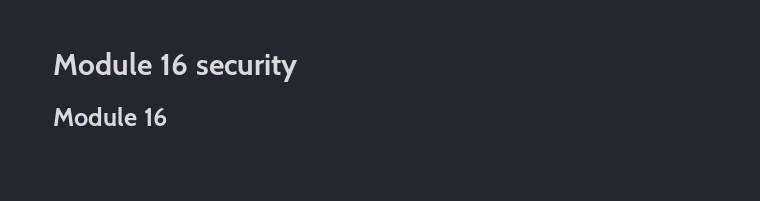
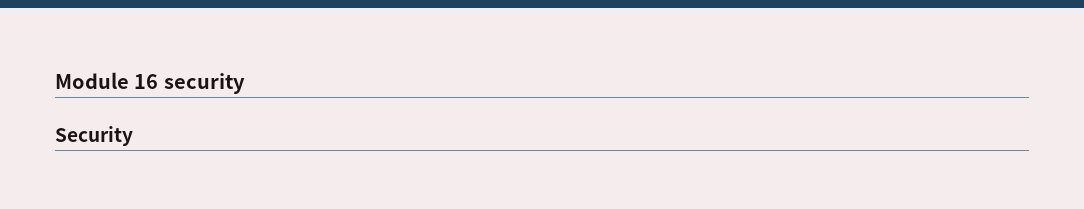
[53,107,167,126] Module 16 -> [55,126,133,146] Security

